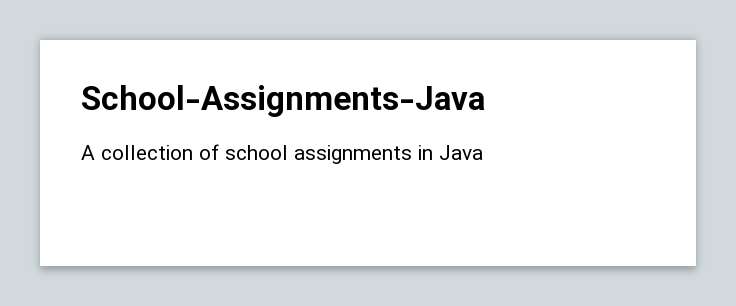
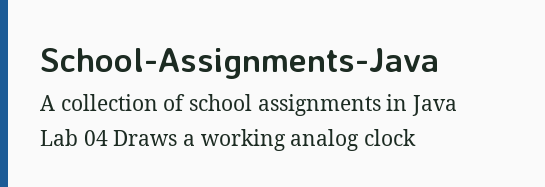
(483, 152) none -> [40,129,417,151] // Lab 04 Draws a working analog clock

